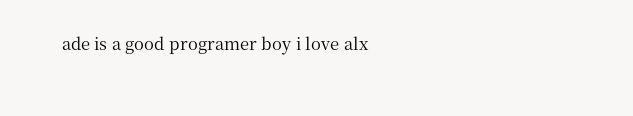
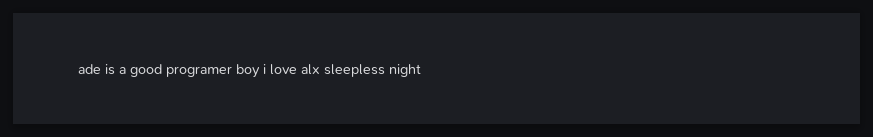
(369, 43) none -> [324,64,421,77] sleepless night

